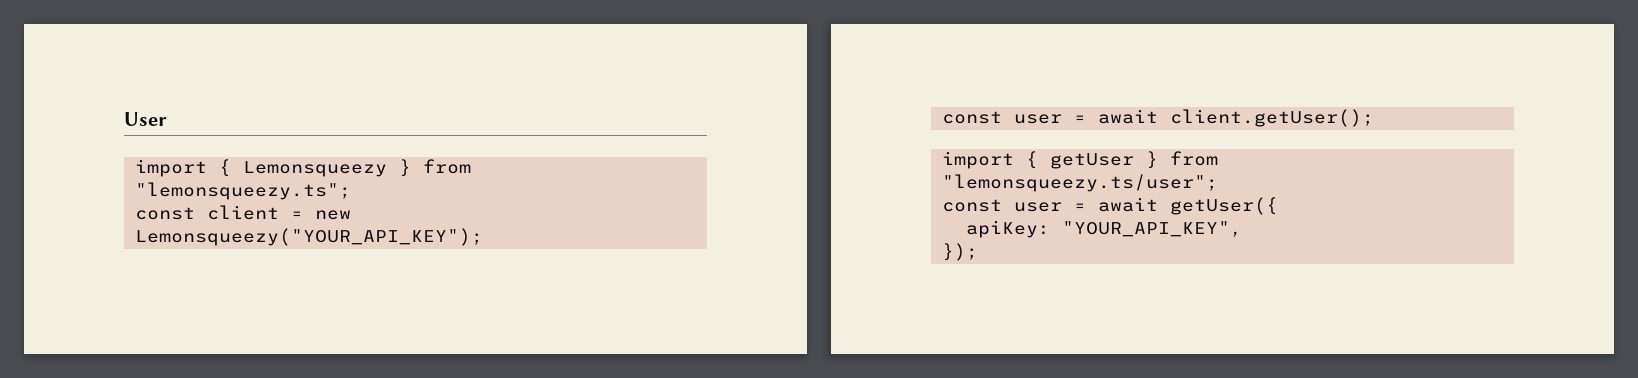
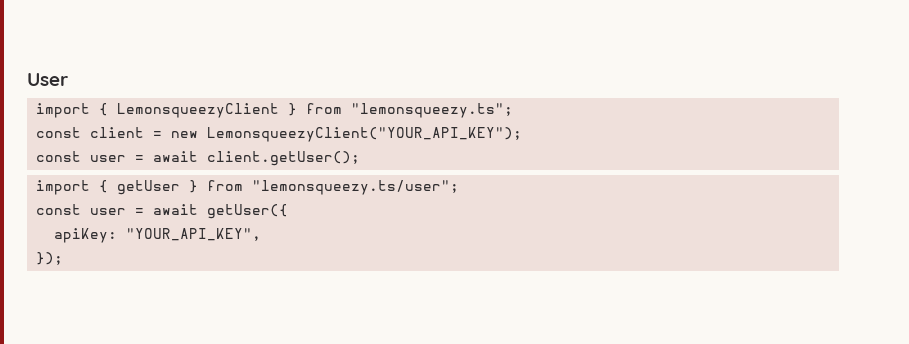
[243,161,388,177] Lemonsqueezy -> [117,103,279,118] LemonsqueezyClient
[135,228,484,246] Lemonsqueezy("YOUR_API_KEY"); -> [207,127,522,142] LemonsqueezyClient("YOUR_API_KEY");

